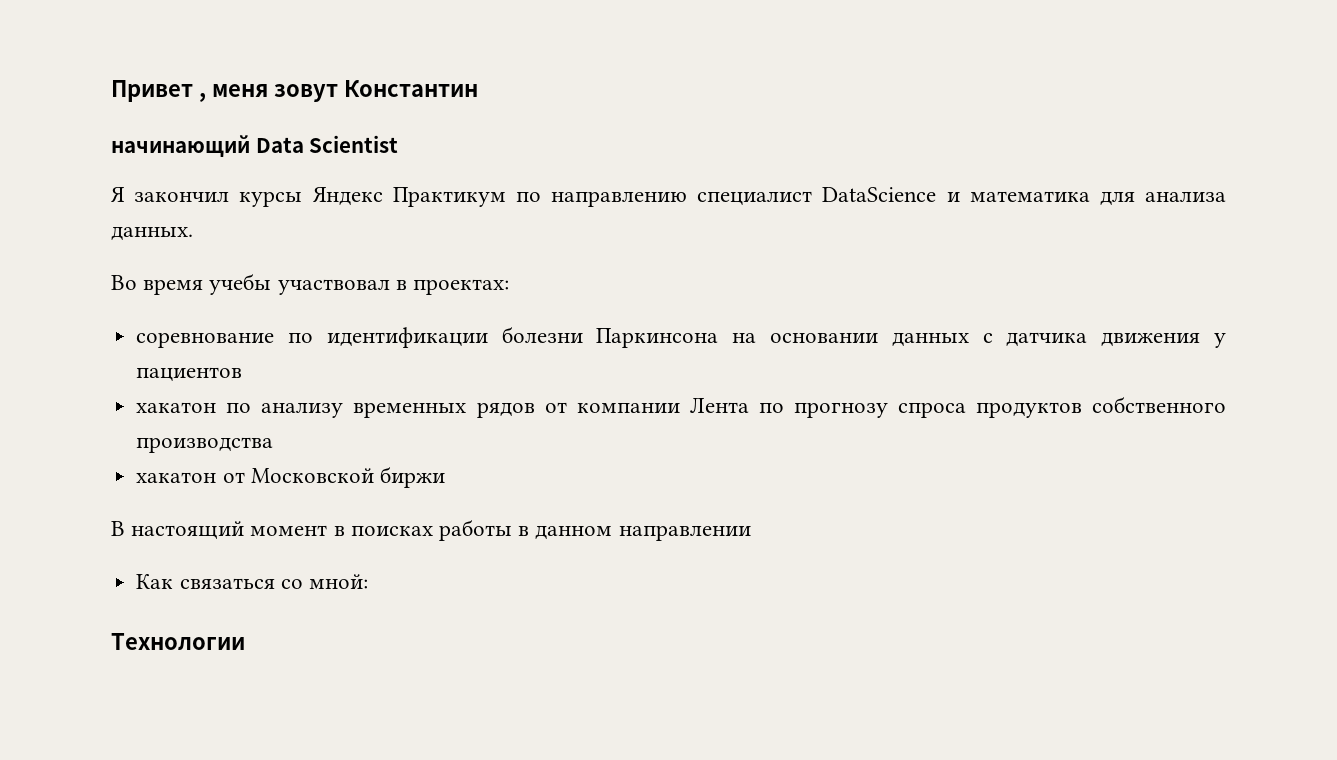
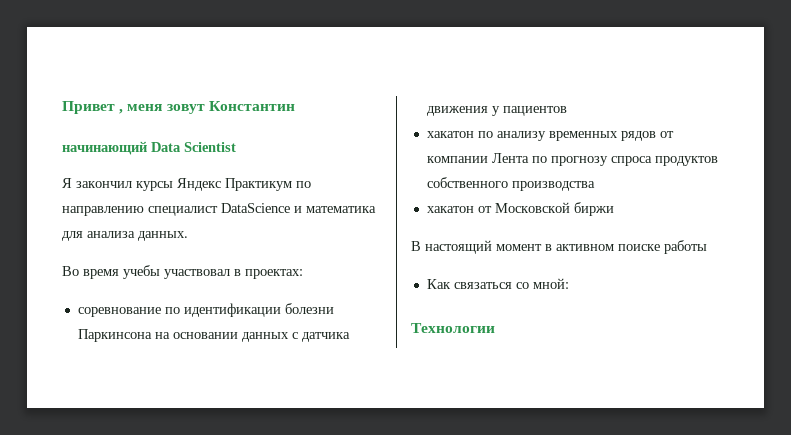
[350,526,433,536] поисках -> [556,244,660,251] активном поиске
[518,525,751,541] в данном направлении -> (707, 247) none

